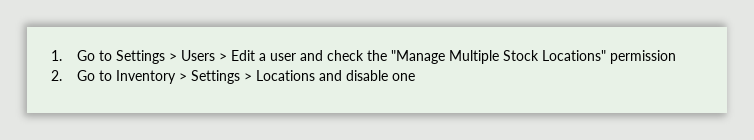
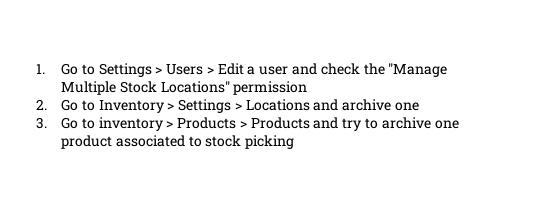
[345,70,415,81] disable one -> [342,99,419,111] [36,117,459,131] [60,135,295,149] archive one // 3. Go to inventory > Products > Products and try to archive one product associated to stock picking

